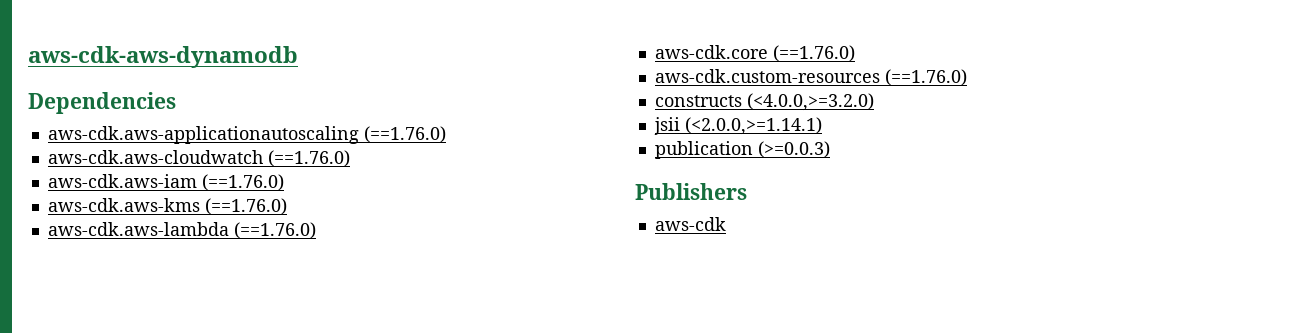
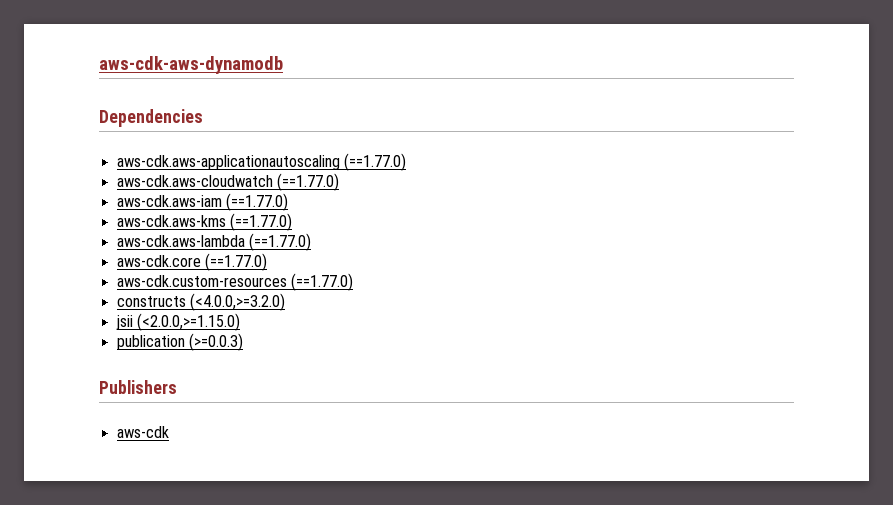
[363,126,446,143] (==1.76.0) -> [343,153,406,171] (==1.77.0)
[267,150,350,167] (==1.76.0) -> [276,173,339,191] (==1.77.0)
[201,174,284,191] (==1.76.0) -> [225,193,288,211] (==1.77.0)
[204,198,287,215] (==1.76.0) -> [229,213,292,231] (==1.77.0)
[233,222,316,239] (==1.76.0) -> [248,233,311,251] (==1.77.0)
[772,45,855,62] (==1.76.0) -> [204,253,267,271] (==1.77.0)
[884,69,967,86] (==1.76.0) -> [290,273,353,291] (==1.77.0)
[684,117,822,135] (<2.0.0,>=1.14.1) -> [136,313,240,331] (<2.0.0,>=1.15.0)

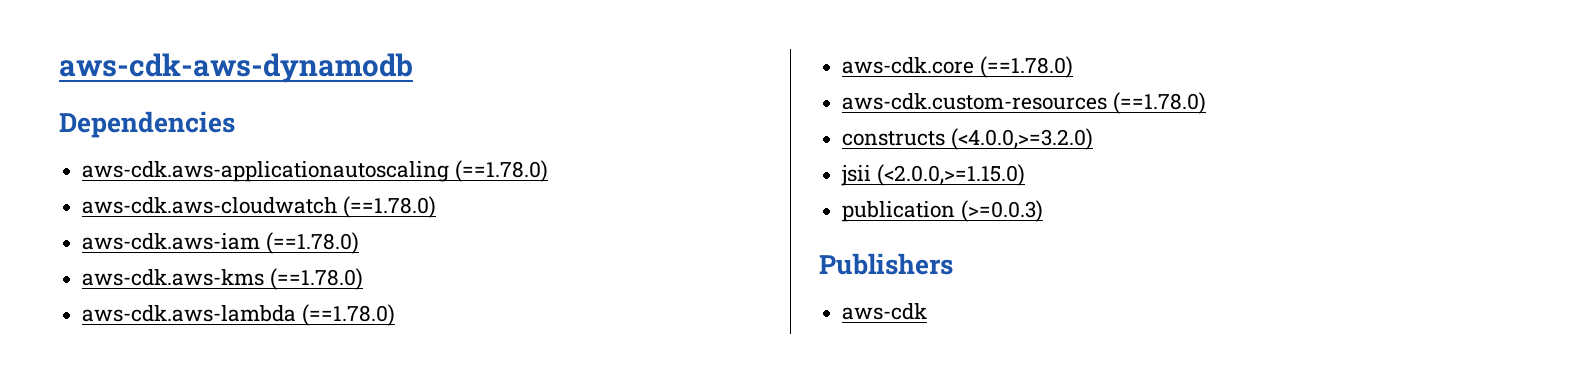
[343,153,406,171] (==1.77.0) -> [454,160,548,182] (==1.78.0)
[276,173,339,191] (==1.77.0) -> [342,196,436,218] (==1.78.0)
[225,193,288,211] (==1.77.0) -> [265,232,359,254] (==1.78.0)
[229,213,292,231] (==1.77.0) -> [269,268,363,290] (==1.78.0)
[248,233,311,251] (==1.77.0) -> [301,304,395,326] (==1.78.0)
[204,253,267,271] (==1.77.0) -> [979,56,1073,78] (==1.78.0)
[290,273,353,291] (==1.77.0) -> [1112,92,1206,114] (==1.78.0)

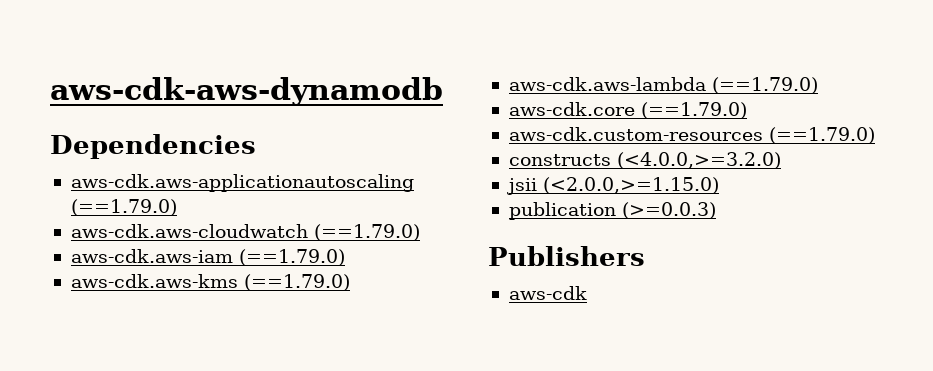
[454,160,548,182] (==1.78.0) -> [70,199,177,216] (==1.79.0)
[342,196,436,218] (==1.78.0) -> [313,224,420,241] (==1.79.0)
[265,232,359,254] (==1.78.0) -> [238,249,345,266] (==1.79.0)
[269,268,363,290] (==1.78.0) -> [243,274,350,291] (==1.79.0)
[301,304,395,326] (==1.78.0) -> [711,77,818,94] (==1.79.0)
[979,56,1073,78] (==1.78.0) -> [640,102,747,119] (==1.79.0)
[1112,92,1206,114] (==1.78.0) -> [768,127,875,144] (==1.79.0)

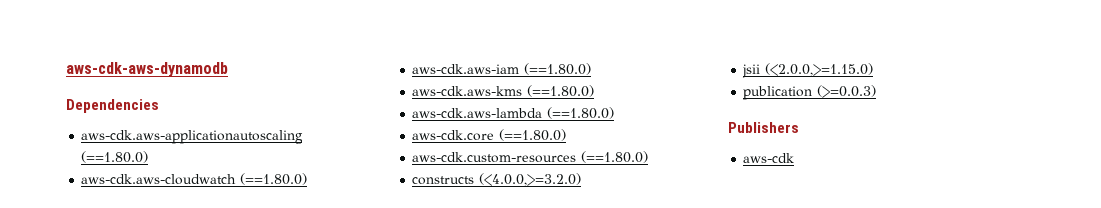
[70,199,177,216] (==1.79.0) -> [81,151,149,163] (==1.80.0)
[313,224,420,241] (==1.79.0) -> [240,173,308,185] (==1.80.0)
[238,249,345,266] (==1.79.0) -> [524,63,592,75] (==1.80.0)
[243,274,350,291] (==1.79.0) -> [527,85,595,97] (==1.80.0)
[711,77,818,94] (==1.79.0) -> [547,107,615,119] (==1.80.0)
[640,102,747,119] (==1.79.0) -> [499,129,567,141] (==1.80.0)
[768,127,875,144] (==1.79.0) -> [581,151,649,163] (==1.80.0)

